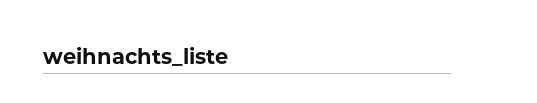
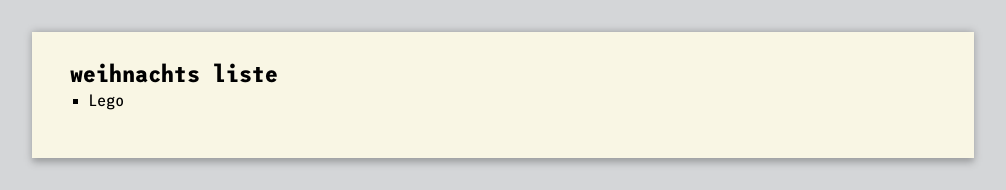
[43,47,228,66] weihnachts_liste -> [70,63,278,83] [88,94,125,110] weihnachts liste // Lego

